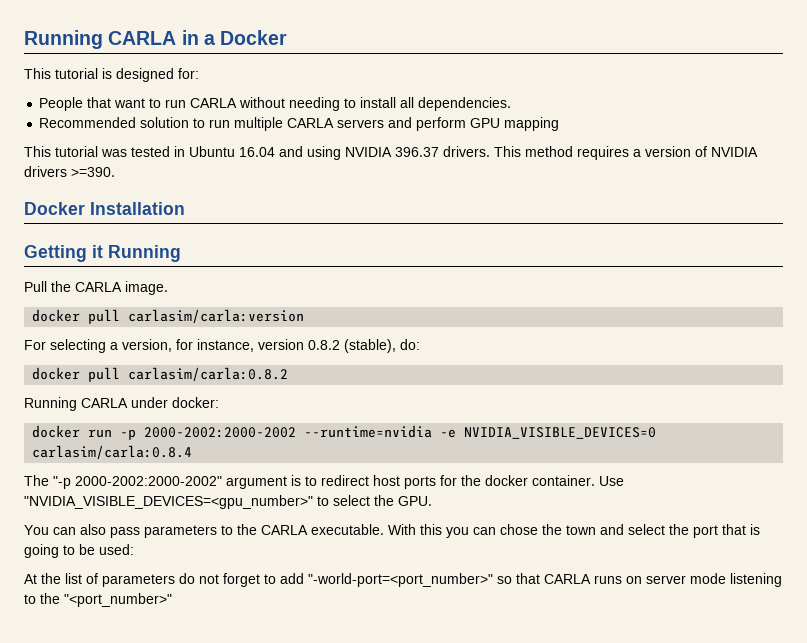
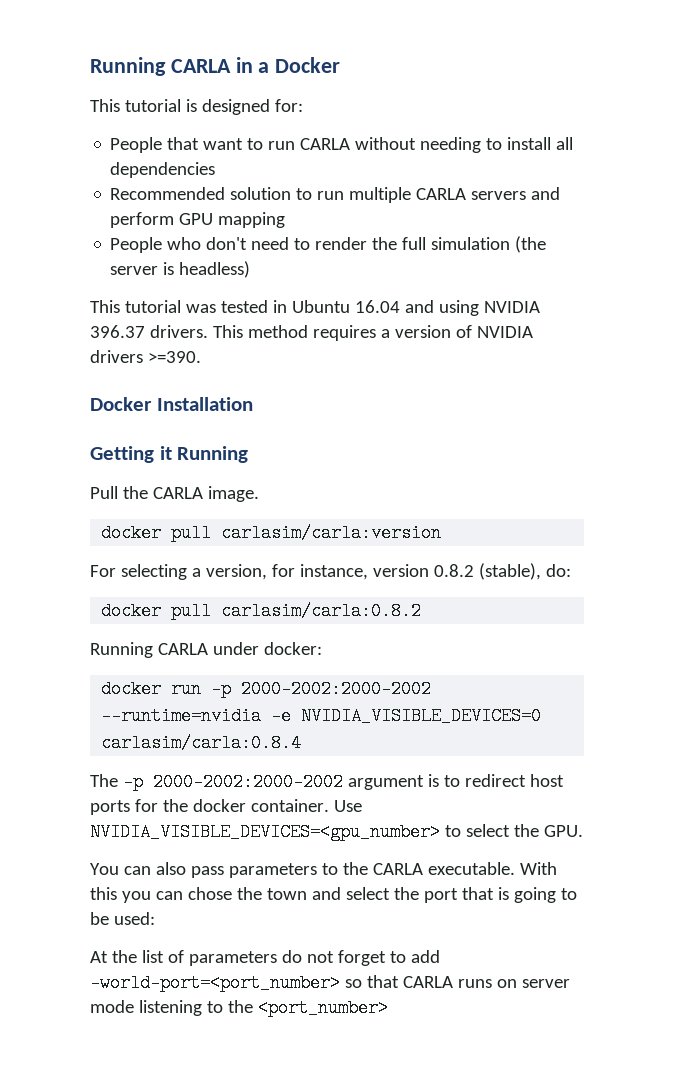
[418,97,512,111] dependencies. -> [110,162,216,178] dependencies
(560, 124) none -> [110,236,547,253] [110,261,251,278] // People who don't need to render the full simulation (the server is headless)
[53,476,222,489] "-p 2000-2002:2000-2002" -> [122,773,343,791] -p 2000-2002:2000-2002
[24,495,313,509] "NVIDIA_VISIBLE_DEVICES=<gpu_number>" -> [90,823,440,841] NVIDIA_VISIBLE_DEVICES=<gpu_number>
[308,573,493,587] "-world-port=<port_number>" -> [90,974,340,992] -world-port=<port_number>
[64,593,172,607] "<port_number>" -> [257,999,388,1017] <port_number>

